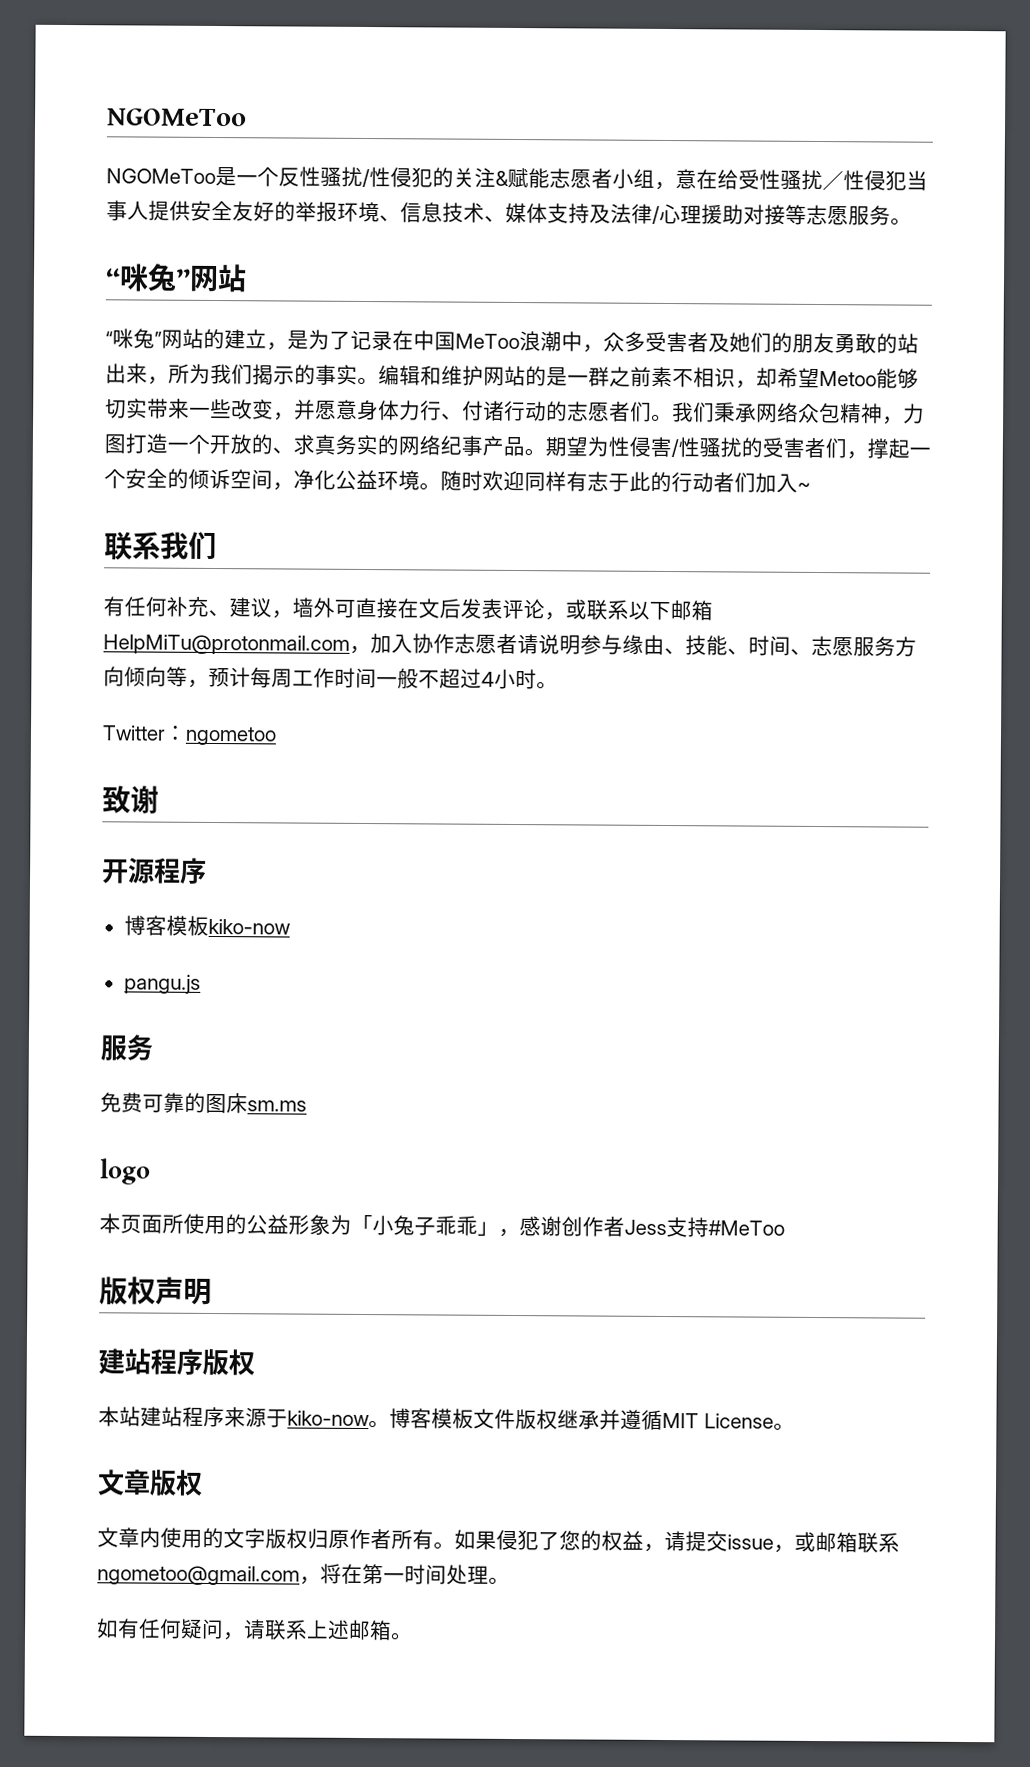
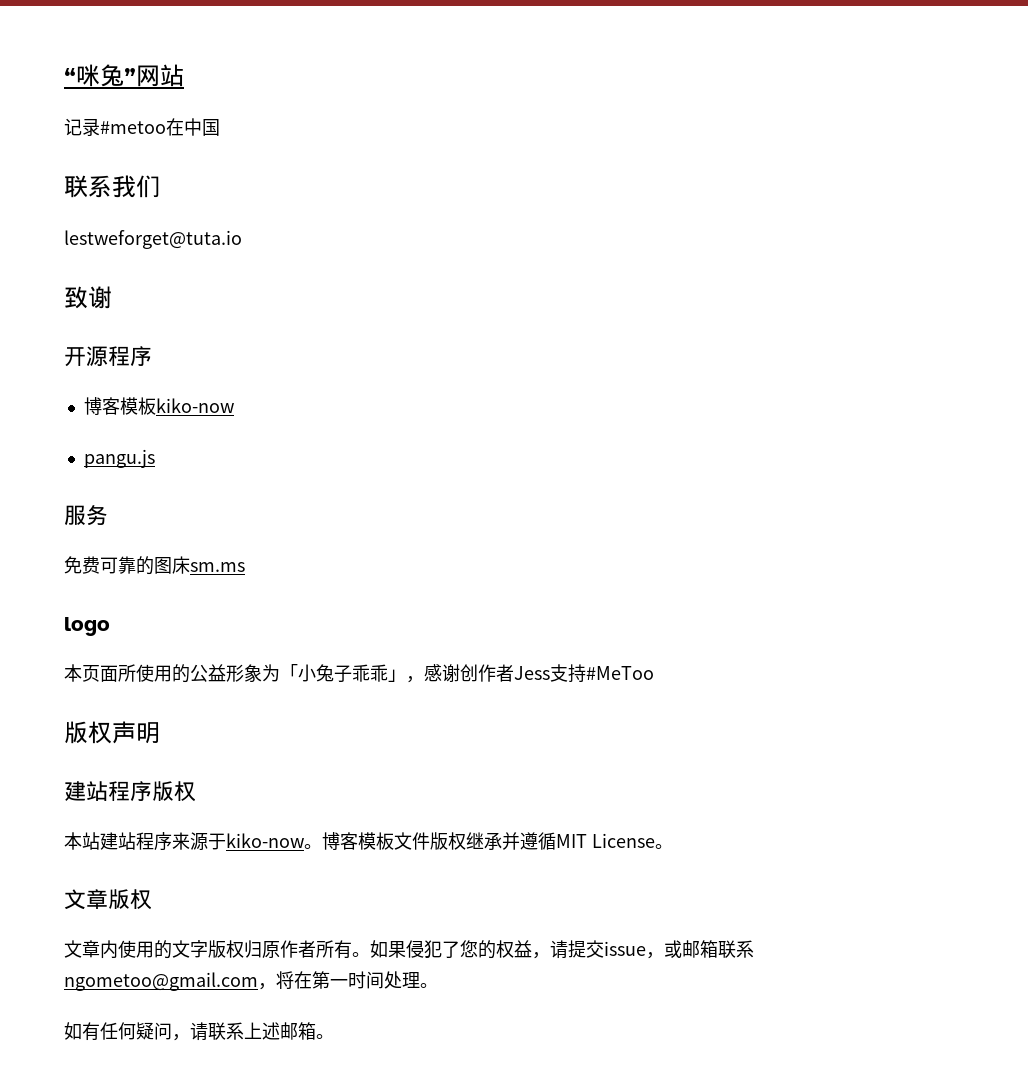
[107,108,247,127] [106,166,928,191] [106,200,912,226] [105,263,247,293] [105,328,919,354] [105,363,919,389] [105,398,925,425] [104,433,931,460] [104,468,811,493] [104,531,217,561] [103,596,713,621] [103,633,917,657] [103,666,558,690] [102,725,277,746] NGOMeToo // NGOMeToo是一个反性骚扰/性侵犯的关注&赋能志愿者小组，意在给受性骚扰／性侵犯当事人提供安全友好的举报环境、信息技术、媒体支持及法律/心理援助对接等志愿服务。 // “咪兔”网站 // “咪兔”网站的建立，是为了记录在中国MeToo浪潮中，众多受害者及她们的朋友勇敢的站出来，所为我们揭示的事实。编辑和维护网站的是一群之前素不相识，却希望Metoo能够切实带来一些改变，并愿意身体力行、付诸行动的志愿者们。我们秉承网络众包精神，力图打造一个开放的、求真务实的网络纪事产品。期望为性侵害/性骚扰的受害者们，撑起一个安全的倾诉空间，净化公益环境。随时欢迎同样有志于此的行动者们加入~ // 联系我们 // 有任何补充、建议，墙外可直接在文后发表评论，或联系以下邮箱HelpMiTu@protonmail.com，加入协作志愿者请说明参与缘由、技能、时间、志愿服务方向倾向等，预计每周工作时间一般不超过4小时。 // Twitter：ngometoo -> [64,64,184,87] [64,118,220,136] [64,175,160,198] [64,230,242,249] “咪兔”网站 // 记录#metoo在中国 // 联系我们 // lestweforget@tuta.io

